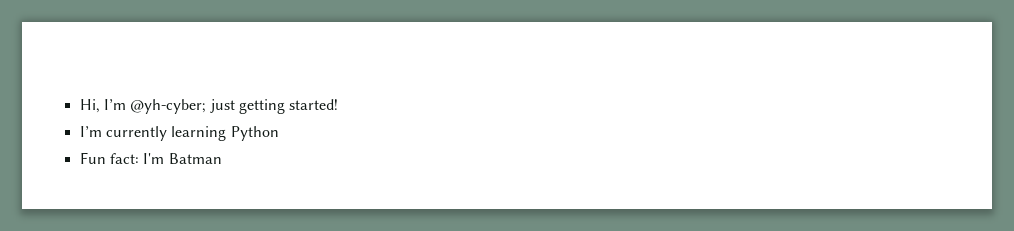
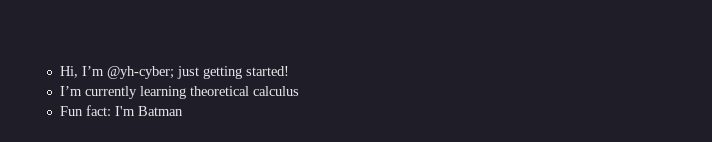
[230,126,279,141] Python -> [189,86,299,96] theoretical calculus

